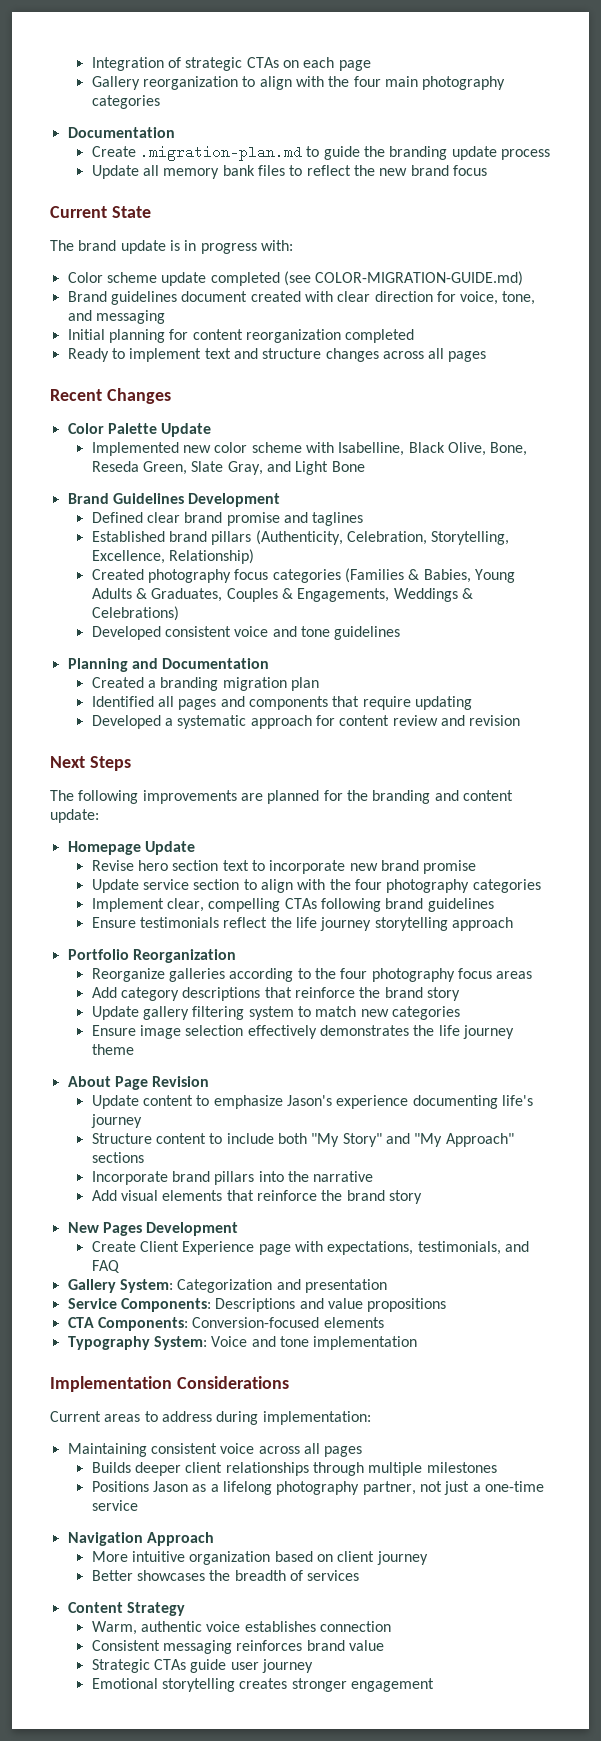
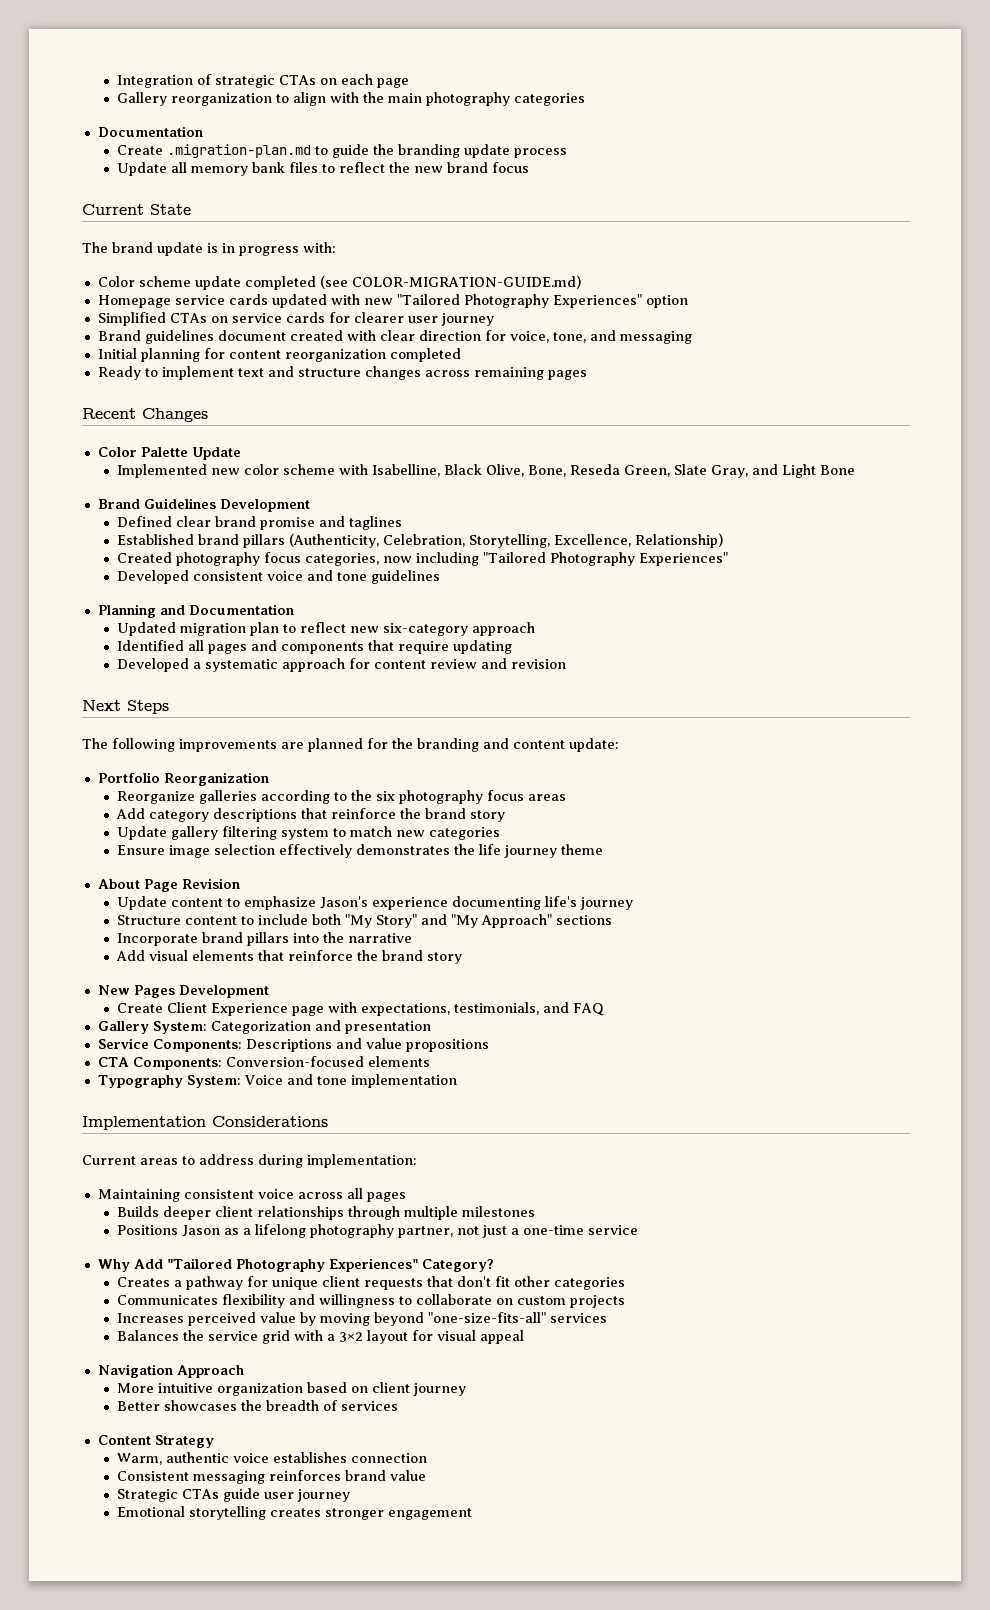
[353,76,381,87] four -> (385, 97) none
(524, 278) none -> [97,294,688,308] [97,312,494,326] // Homepage service cards updated with new "Tailored Photography Experiences" option // Simplified CTAs on service cards for clearer user journey
[428,348,445,359] all -> [473,367,544,380] remaining
[272,568,516,583] [91,588,474,602] [91,606,179,621] categories (Families & Babies, Young Adults & Graduates, Couples & Engagements, Weddings & Celebrations) -> [305,552,729,566] categories, now including "Tailored Photography Experiences"
[91,677,219,691] Created a branding -> [117,622,177,636] Updated
(320, 684) none -> [283,622,536,636] to reflect new six-category approach
[67,841,195,855] [91,860,477,874] [91,879,541,893] [91,898,494,912] [91,917,514,931] // Homepage Update // Revise hero section text to incorporate new brand promise // Update service section to align with the four photography categories // Implement clear, compelling CTAs following brand guidelines // Ensure testimonials reflect the life journey storytelling approach -> (619, 745) none
[340,968,368,979] four -> [376,791,396,801] six
(138, 1505) none -> [97,1258,494,1272] [117,1276,626,1290] [117,1294,626,1308] [117,1312,608,1326] [117,1330,525,1344] // Why Add "Tailored Photography Experiences" Category? // Creates a pathway for unique client requests that don't fit other categories // Communicates flexibility and willingness to collaborate on custom projects // Increases perceived value by moving beyond "one-size-fits-all" services // Balances the service grid with a 3×2 layout for visual appeal

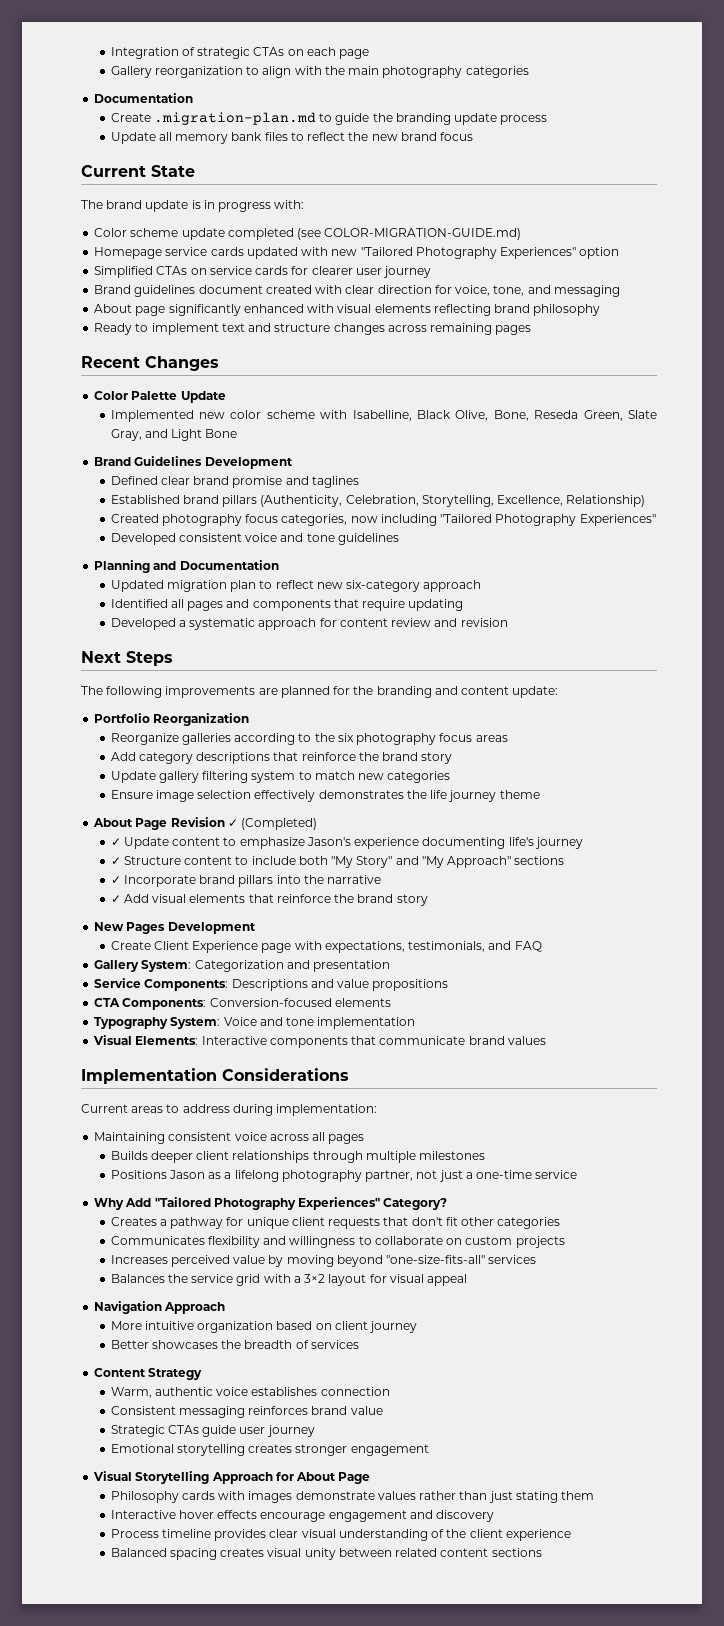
[97,348,461,362] Initial planning for content reorganization completed -> [94,304,601,316] About page significantly enhanced with visual elements reflecting brand philosophy
(240, 883) // -> [227,818,318,830] [110,838,121,846] ✓ (Completed) // ✓
(634, 903) none -> [110,857,121,865] ✓
(613, 920) none -> [110,876,121,884] ✓
(413, 938) none -> [110,895,121,903] ✓
(457, 1081) none -> [93,1035,546,1048] // Visual Elements: Interactive components that communicate brand values
(473, 1514) none -> [93,1471,371,1484] [110,1491,595,1503] [110,1510,495,1522] [110,1529,571,1541] [110,1548,542,1560] // Visual Storytelling Approach for About Page // Philosophy cards with images demonstrate values rather than just stating them // Interactive hover effects encourage engagement and discovery // Process timeline provides clear visual understanding of the client experience // Balanced spacing creates visual unity between related content sections

